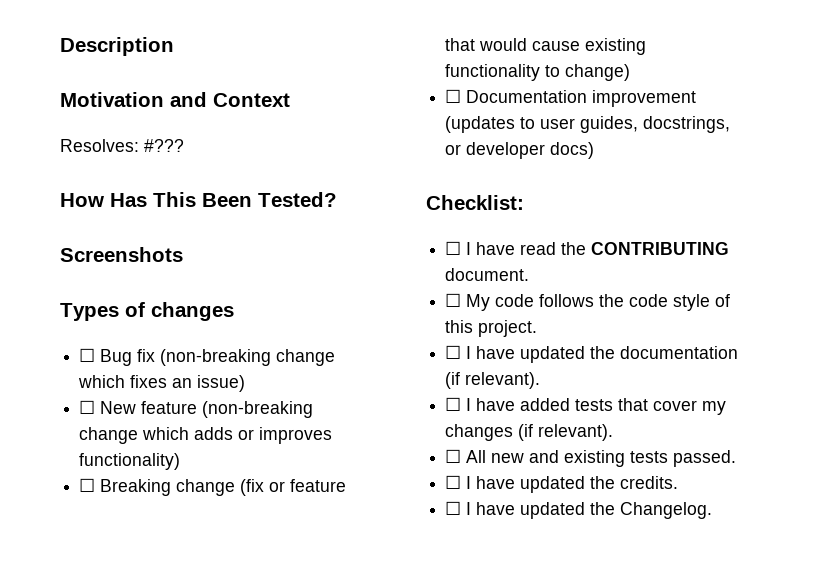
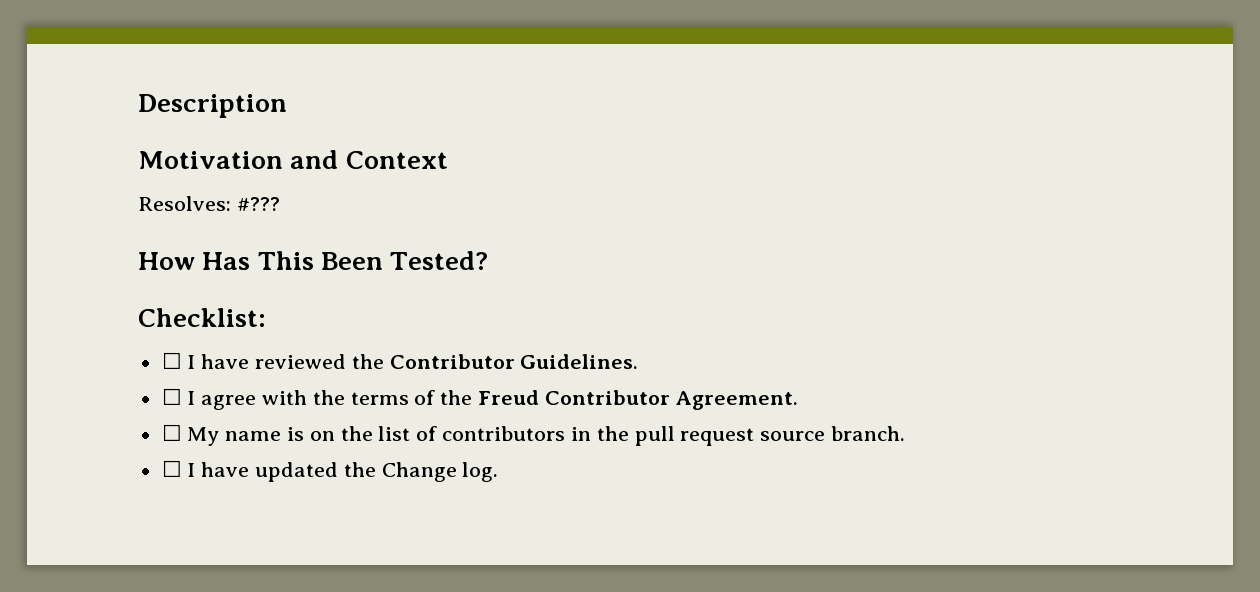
[60,247,183,262] [60,302,234,321] [79,348,336,366] [78,375,246,392] [79,400,314,418] [79,427,333,444] [79,453,181,470] [79,478,347,496] [445,38,647,55] [445,64,631,81] [445,89,697,107] [445,116,731,133] [445,142,595,159] [426,195,524,210] [445,241,730,255] [445,268,530,281] [445,293,731,311] [445,320,538,337] [445,345,739,363] [445,372,541,389] [445,397,727,415] [445,424,614,441] [445,449,737,467] [445,475,679,493] [445,501,713,519] Screenshots // Types of changes // ☐ Bug fix (non-breaking change which fixes an issue) // ☐ New feature (non-breaking change which adds or improves functionality) // ☐ Breaking change (fix or feature that would cause existing functionality to change) // ☐ Documentation improvement (updates to user guides, docstrings, or developer docs) // Checklist: // ☐ I have read the CONTRIBUTING document. // ☐ My code follows the code style of this project. // ☐ I have updated the documentation (if relevant). // ☐ I have added tests that cover my changes (if relevant). // ☐ All new and existing tests passed. // ☐ I have updated the credits. // ☐ I have updated the Changelog. -> [138,308,266,327] [161,352,639,369] [161,388,798,410] [161,424,905,446] [161,460,499,482] Checklist: // ☐ I have reviewed the Contributor Guidelines. // ☐ I agree with the terms of the Freud Contributor Agreement. // ☐ My name is on the list of contributors in the pull request source branch. // ☐ I have updated the Change log.

